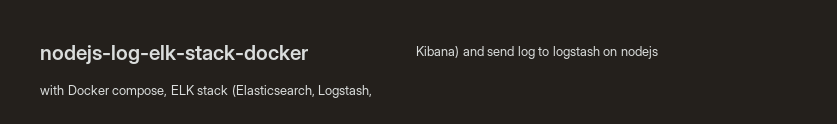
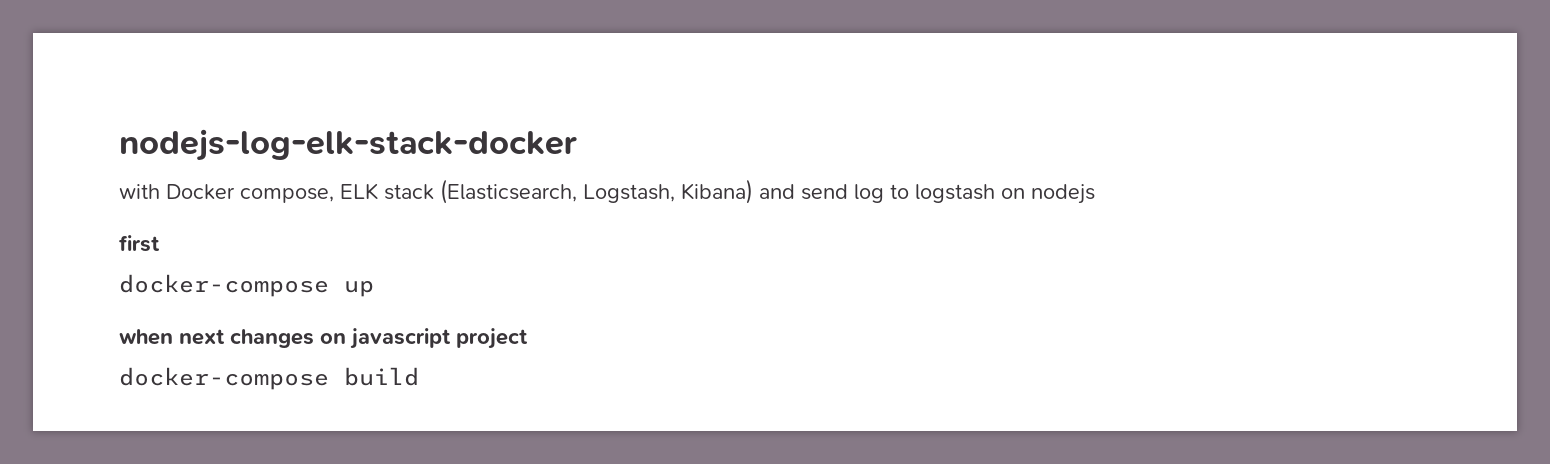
(658, 52) none -> [119,235,160,252] [119,274,374,297] [119,328,528,349] [119,367,419,390] // first // docker-compose up // when next changes on javascript project // docker-compose build

